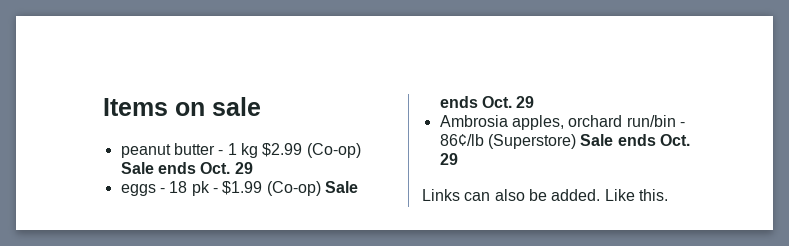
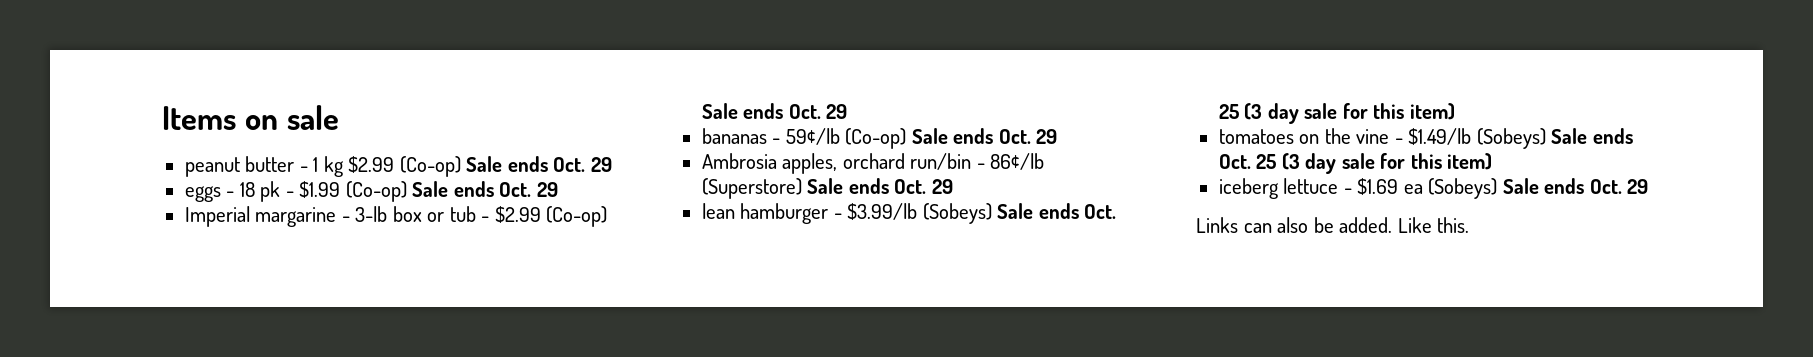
(535, 102) none -> [184,206,608,227] [701,103,848,119] [701,128,1058,149] // Imperial margarine - 3-lb box or tub - $2.99 (Co-op) Sale ends Oct. 29 // bananas - 59¢/lb (Co-op) Sale ends Oct. 29
(458, 159) none -> [701,203,1117,224] [1218,103,1455,124] [1218,128,1633,149] [1218,153,1493,174] [1218,178,1649,199] // lean hamburger - $3.99/lb (Sobeys) Sale ends Oct. 25 (3 day sale for this item) // tomatoes on the vine - $1.49/lb (Sobeys) Sale ends Oct. 25 (3 day sale for this item) // iceberg lettuce - $1.69 ea (Sobeys) Sale ends Oct. 29

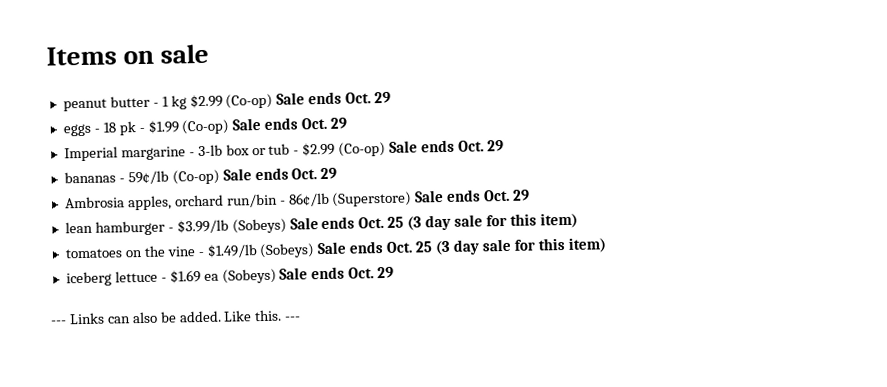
(1649, 186) none -> [51,320,67,325] ---
(1470, 225) none -> [285,316,302,321] ---

